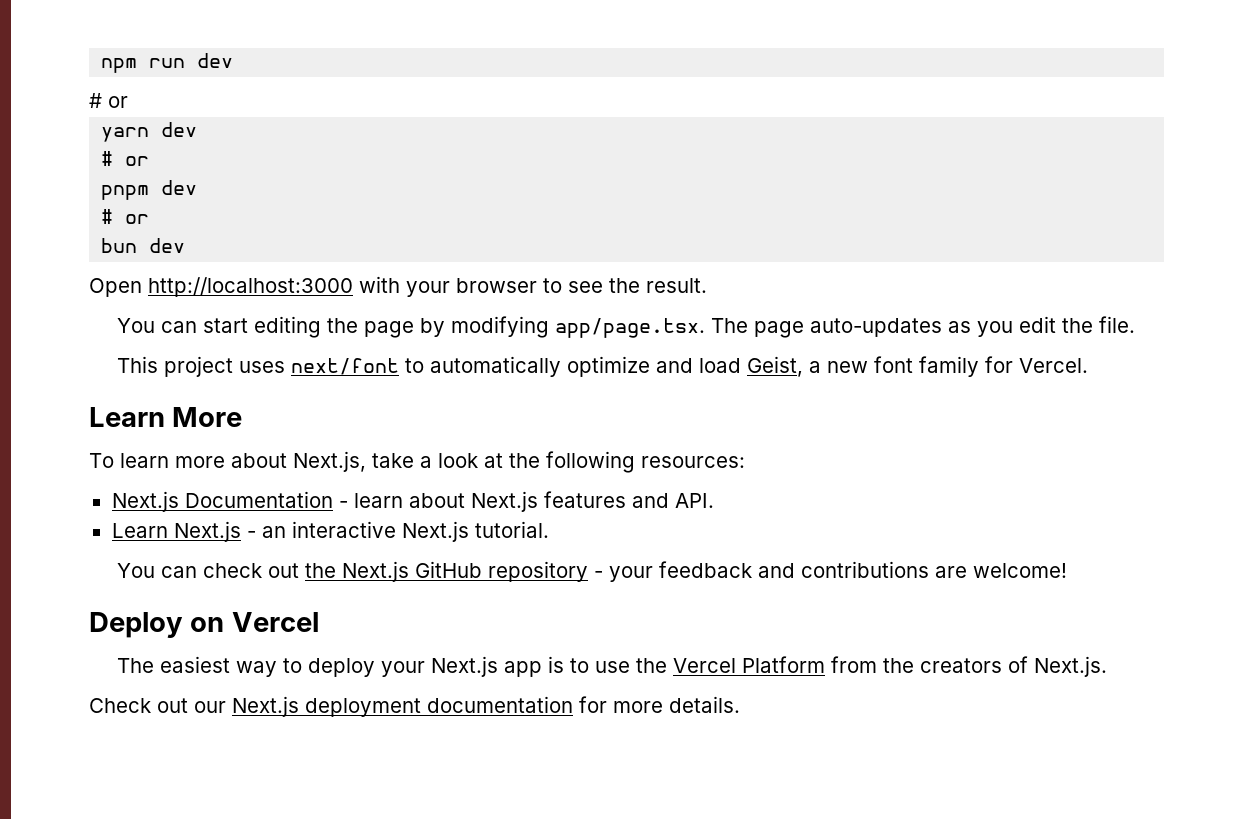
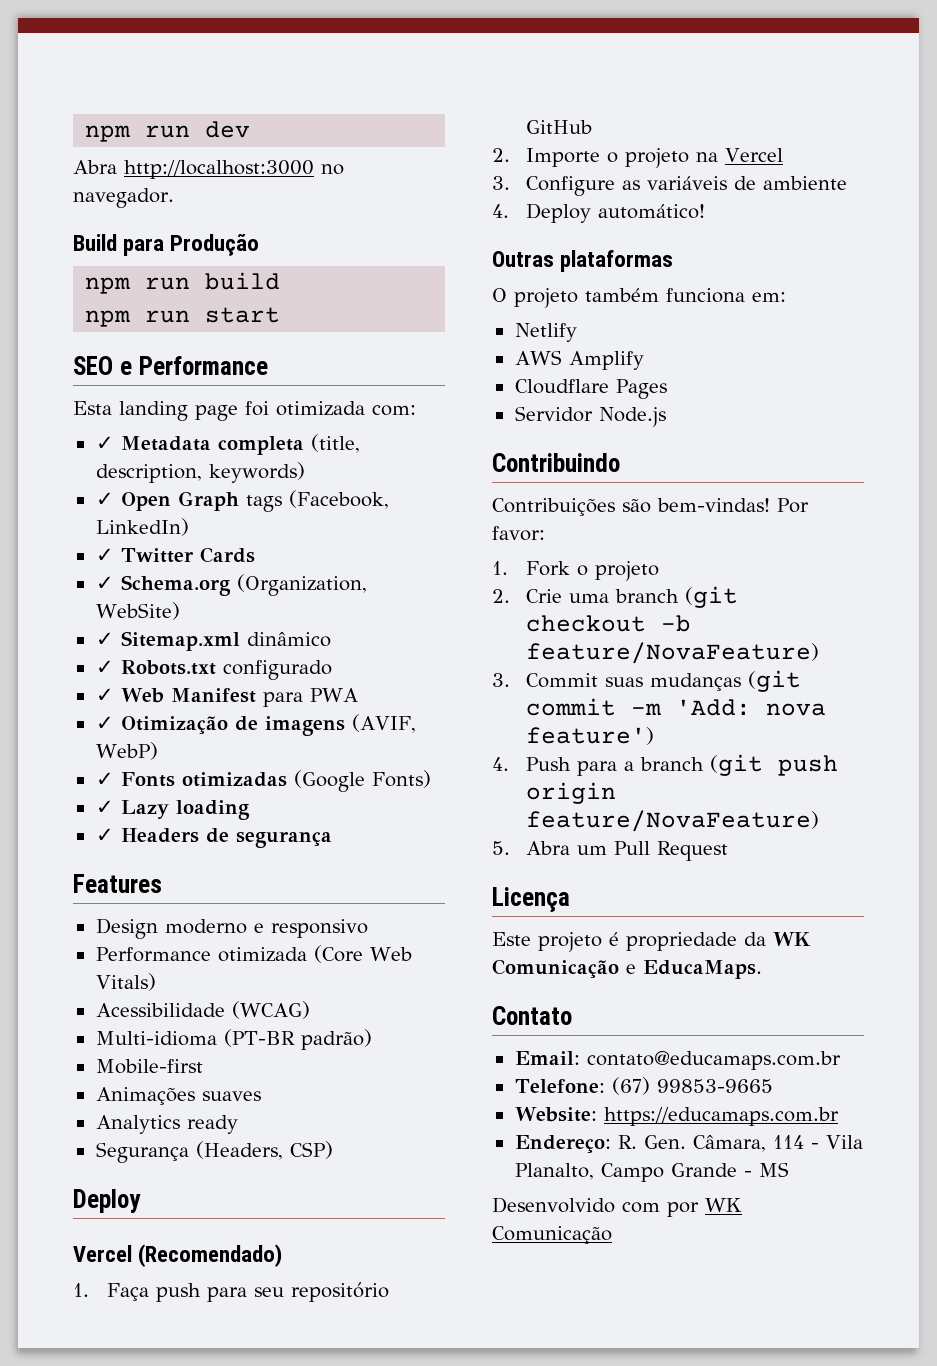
[89,93,128,108] [101,122,198,142] [101,151,150,166] [101,180,198,200] [101,209,150,224] [101,238,186,253] [89,276,707,297] [117,316,1136,338] [117,356,1089,377] [89,407,243,427] [89,451,745,473] [111,491,714,512] [111,521,549,542] [117,561,1068,582] [89,612,319,638] [117,656,1108,677] [89,696,740,717] # or // yarn dev // # or // pnpm dev // # or // bun dev // Open http://localhost:3000 with your browser to see the result. // You can start editing the page by modifying app/page.tsx. The page auto-updates as you edit the file. // This project uses next/font to automatically optimize and load Geist, a new font family for Vercel. // Learn More // To learn more about Next.js, take a look at the following resources: // Next.js Documentation - learn about Next.js features and API. // Learn Next.js - an interactive Next.js tutorial. // You can check out the Next.js GitHub repository - your feedback and contributions are welcome! // Deploy on Vercel // The easiest way to deploy your Next.js app is to use the Vercel Platform from the creators of Next.js. // Check out our Next.js deployment documentation for more details. -> [73,160,344,179] [73,188,174,208] [73,233,260,256] [85,272,281,294] [85,307,281,327] [73,356,268,375] [73,401,416,421] [95,434,360,455] [95,462,305,483] [95,490,389,512] [95,518,189,536] [95,547,255,563] [95,574,367,596] [95,602,180,620] [95,631,331,651] [95,660,332,680] [95,688,358,707] [95,714,416,736] [95,742,158,760] [95,770,431,792] [95,800,250,820] [95,828,332,848] [73,874,162,893] [95,918,368,939] [95,945,412,963] [95,973,156,991] [95,1001,310,1019] [95,1029,372,1050] [95,1059,203,1074] [95,1087,261,1105] [95,1115,238,1134] [95,1141,333,1163] [73,1189,141,1213] [73,1244,283,1267] [73,1282,389,1302] [525,120,592,134] [492,148,783,168] [492,176,847,196] [492,203,705,223] [492,250,674,272] [492,288,786,308] [514,323,577,342] [514,350,644,370] [514,379,667,399] [514,406,666,427] [492,453,620,472] [492,498,809,516] [492,526,545,541] [492,561,659,581] [492,586,738,608] [525,615,691,632] [525,642,819,664] [492,670,801,692] [525,698,826,716] [525,727,654,745] [492,754,838,776] [525,782,616,804] [525,810,819,832] [492,841,728,861] [492,887,570,912] [492,932,811,952] [492,959,762,979] [492,1006,572,1025] [514,1051,841,1070] [514,1077,773,1095] [514,1107,839,1126] [514,1134,863,1153] [514,1162,789,1182] [492,1197,742,1217] [492,1226,612,1244] Abra http://localhost:3000 no navegador. // Build para Produção // npm run build // npm run start // SEO e Performance // Esta landing page foi otimizada com: // ✓ Metadata completa (title, description, keywords) // ✓ Open Graph tags (Facebook, LinkedIn) // ✓ Twitter Cards // ✓ Schema.org (Organization, WebSite) // ✓ Sitemap.xml dinâmico // ✓ Robots.txt configurado // ✓ Web Manifest para PWA // ✓ Otimização de imagens (AVIF, WebP) // ✓ Fonts otimizadas (Google Fonts) // ✓ Lazy loading // ✓ Headers de segurança // Features // Design moderno e responsivo // Performance otimizada (Core Web Vitals) // Acessibilidade (WCAG) // Multi-idioma (PT-BR padrão) // Mobile-first // Animações suaves // Analytics ready // Segurança (Headers, CSP) // Deploy // Vercel (Recomendado) // 1. Faça push para seu repositório GitHub // 2. Importe o projeto na Vercel // 3. Configure as variáveis de ambiente // 4. Deploy automático! // Outras plataformas // O projeto também funciona em: // Netlify // AWS Amplify // Cloudflare Pages // Servidor Node.js // Contribuindo // Contribuições são bem-vindas! Por favor: // 1. Fork o projeto // 2. Crie uma branch (git checkout -b feature/NovaFeature) // 3. Commit suas mudanças (git commit -m 'Add: nova feature') // 4. Push para a branch (git push origin feature/NovaFeature) // 5. Abra um Pull Request // Licença // Este projeto é propriedade da WK Comunicação e EducaMaps. // Contato // Email: contato@educamaps.com.br // Telefone: (67) 99853-9665 // Website: https://educamaps.com.br // Endereço: R. Gen. Câmara, 114 - Vila Planalto, Campo Grande - MS // Desenvolvido com por WK Comunicação

